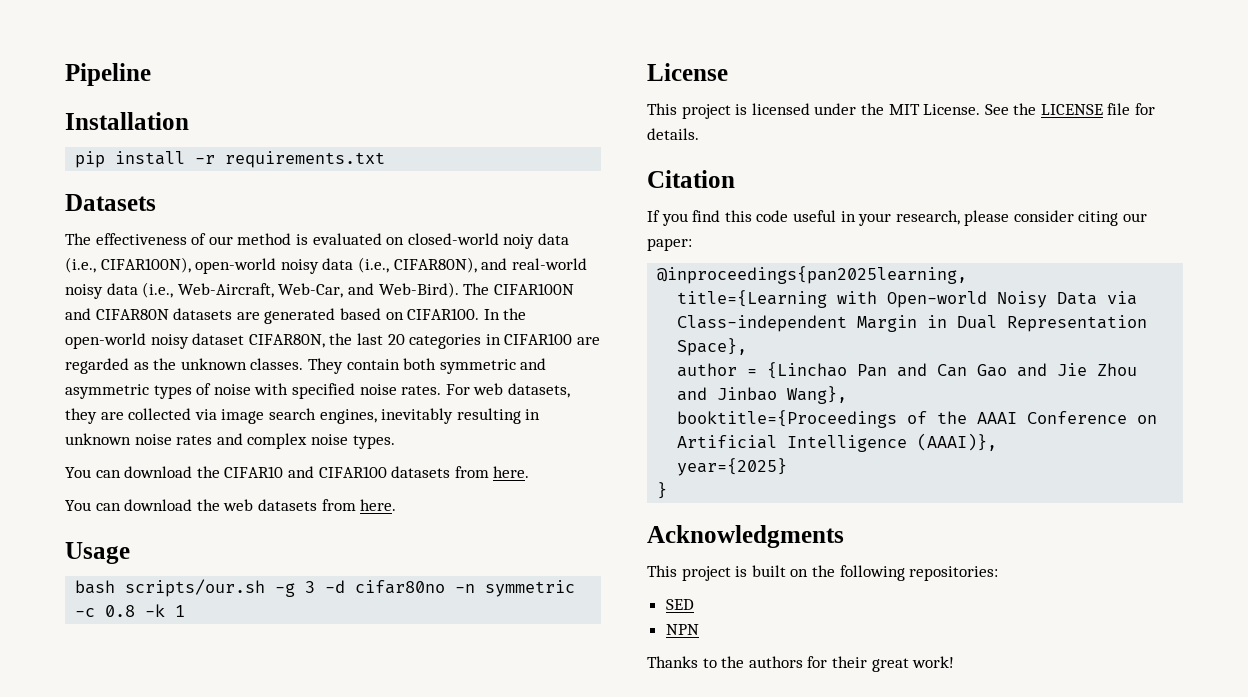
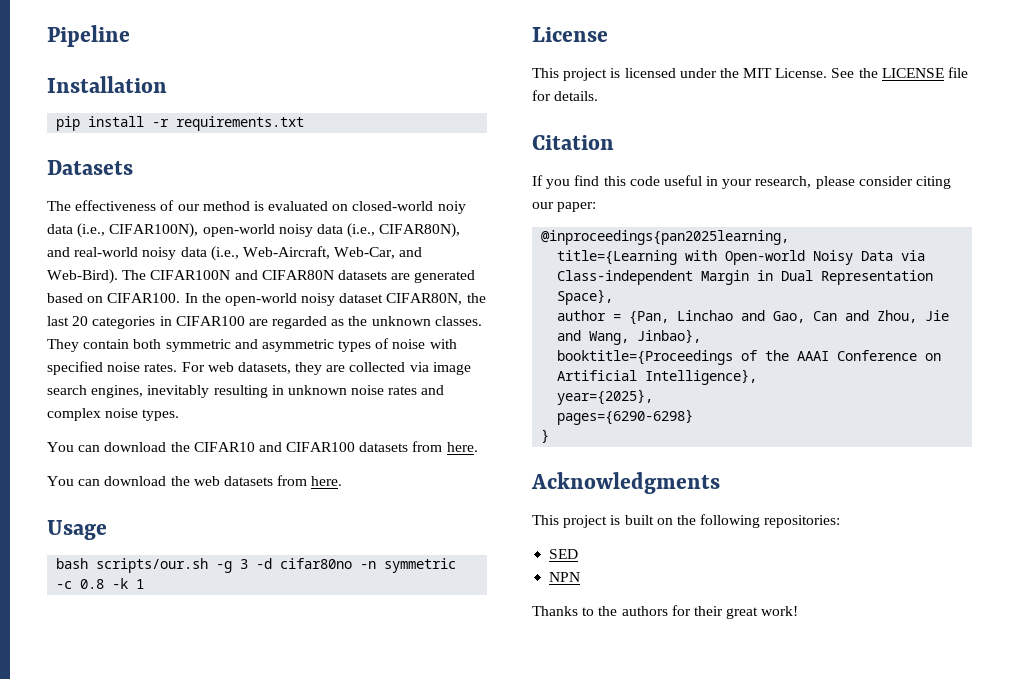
[767,362,1138,379] [677,386,848,404] {Linchao Pan and Can Gao and Jie Zhou and Jinbao Wang}, -> [629,310,950,325] [557,329,702,345] {Pan, Linchao and Gao, Can and Zhou, Jie and Wang, Jinbao},
[787,433,998,452] [677,458,788,476] Intelligence (AAAI)}, // year={2025} -> [645,369,758,385] [557,389,654,405] [557,409,694,425] Intelligence}, // year={2025}, // pages={6290-6298}

